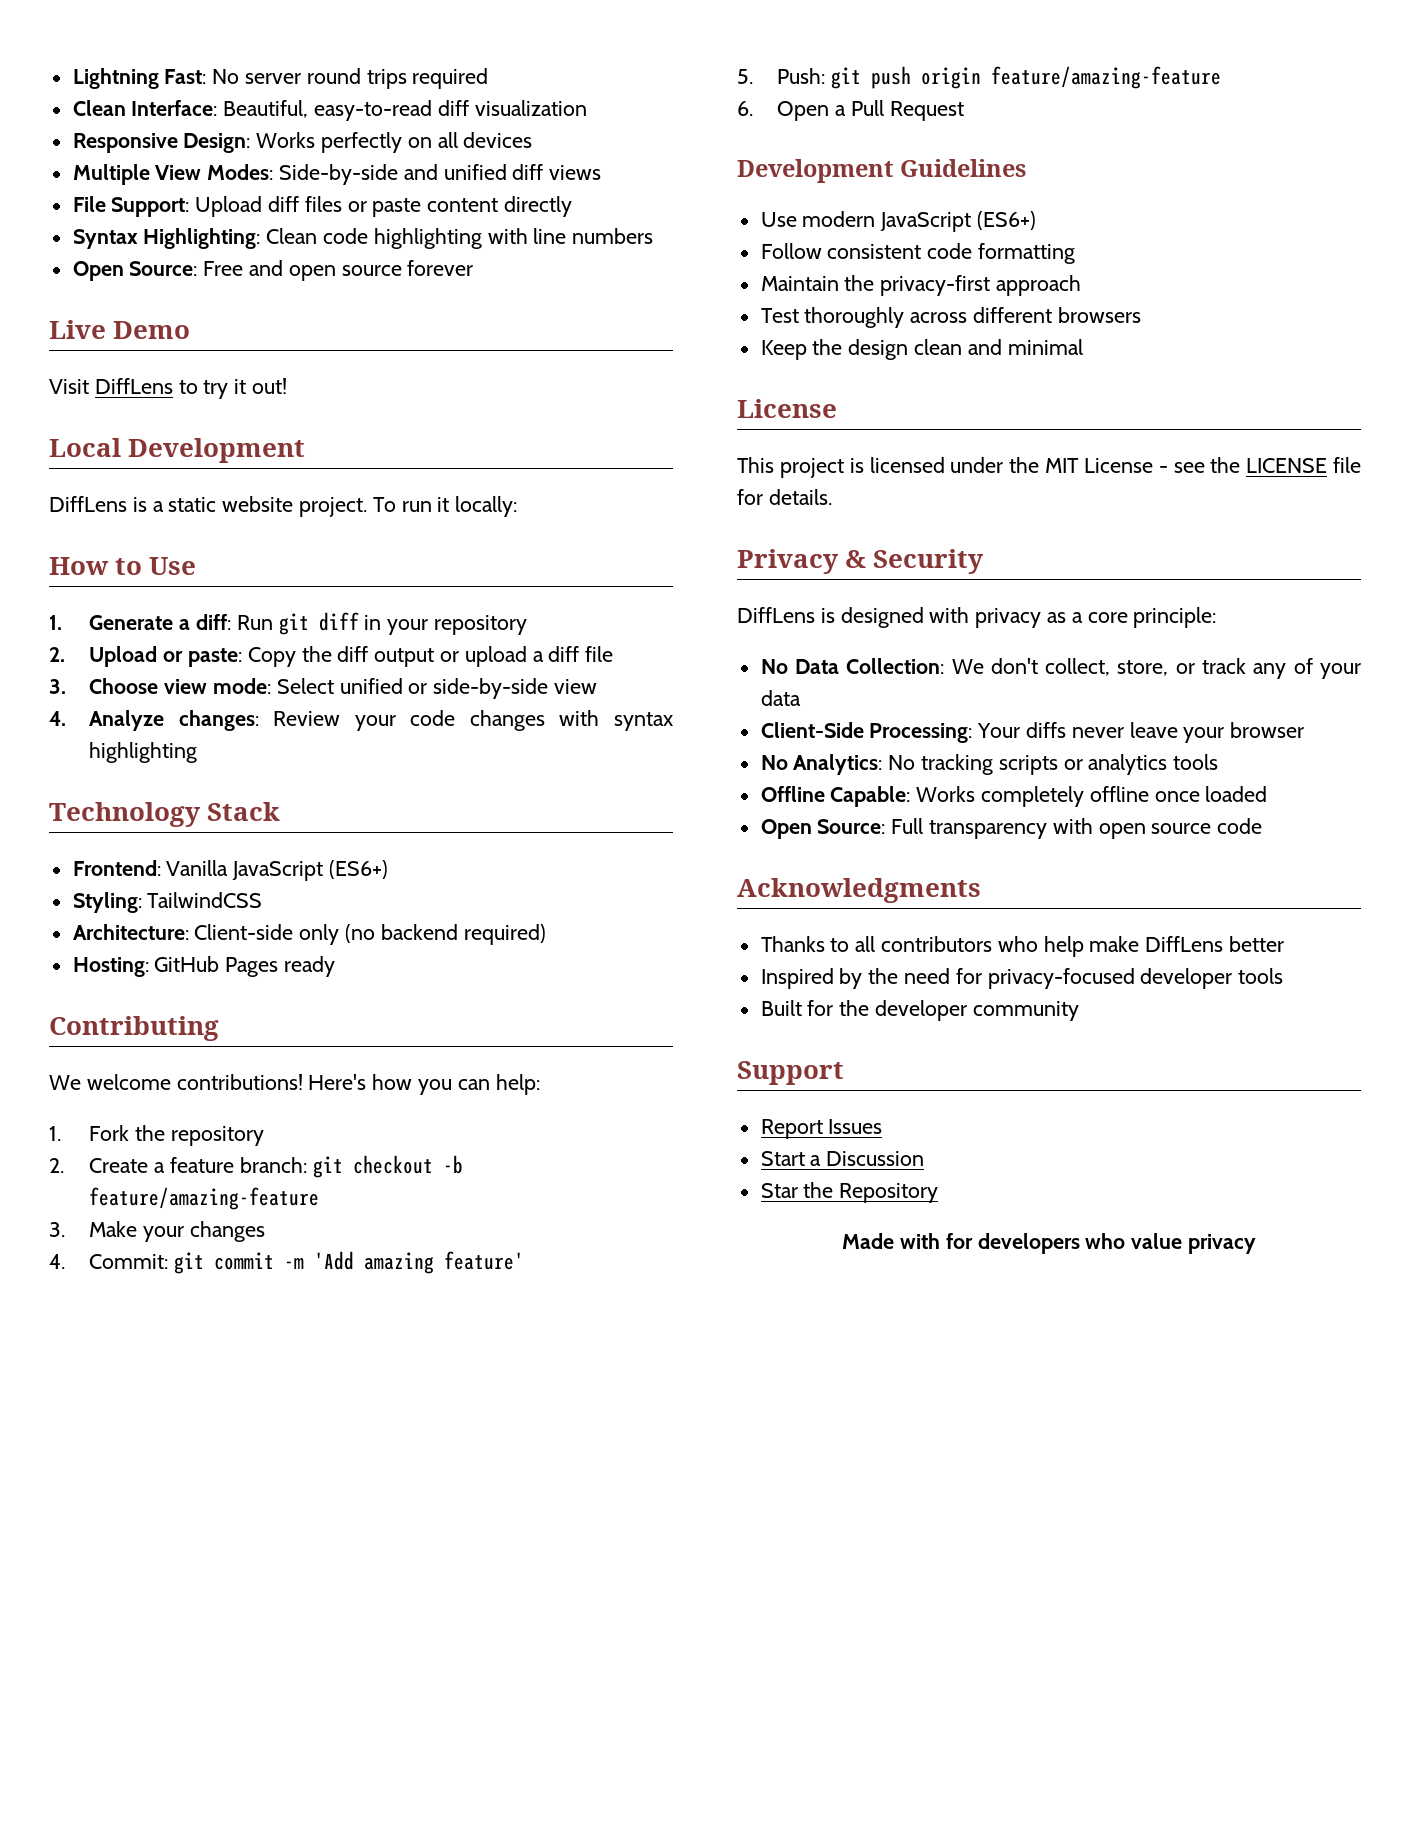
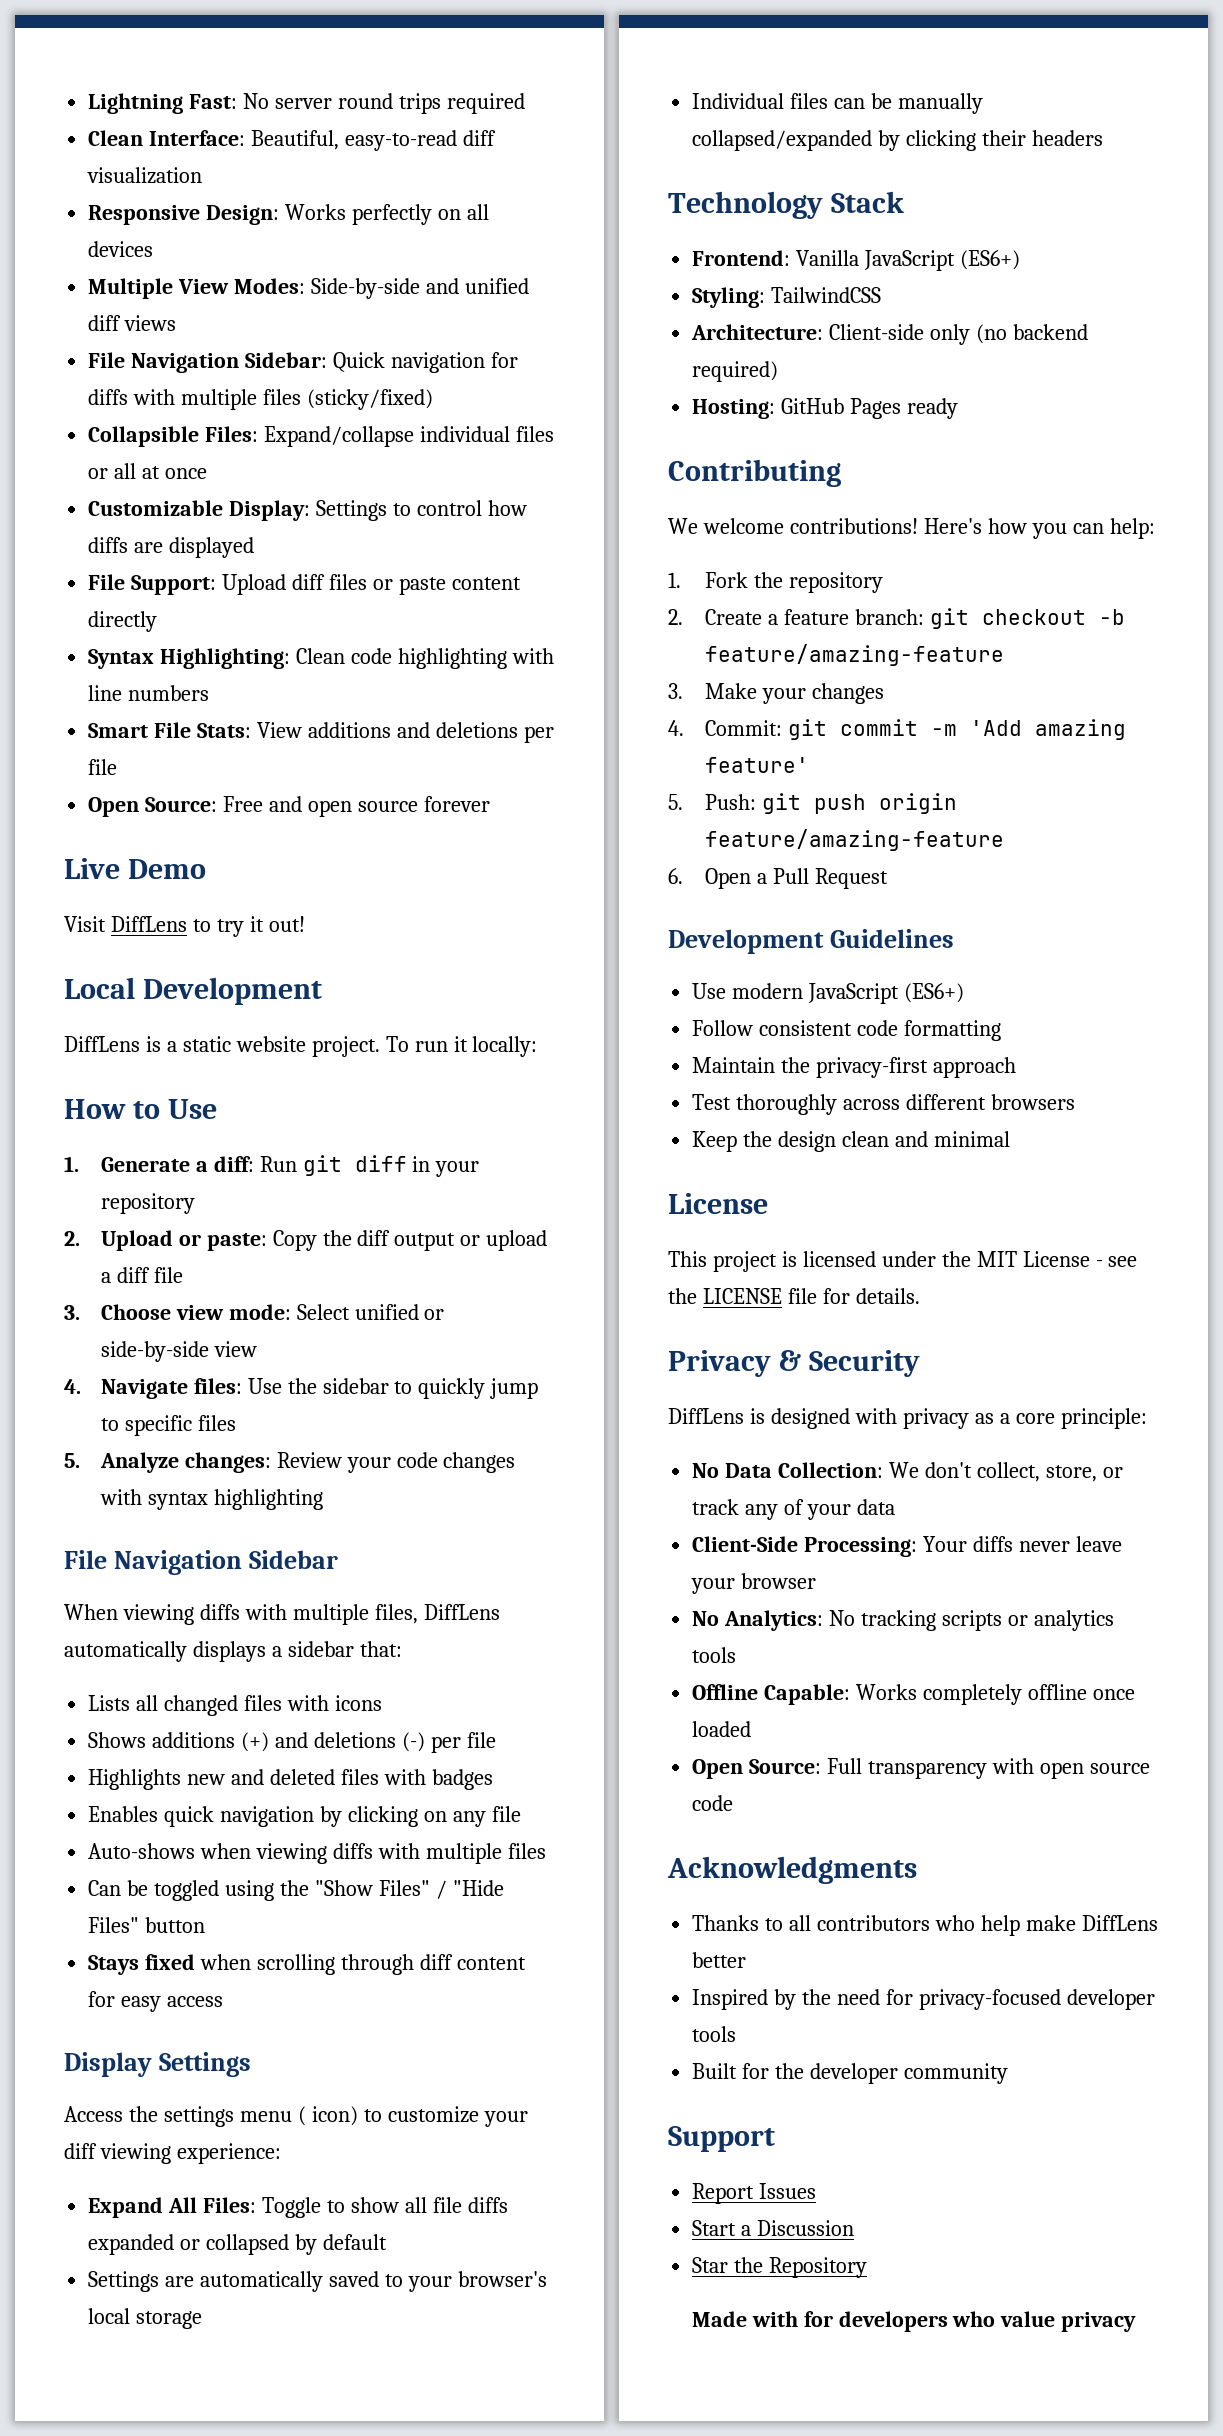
(602, 172) none -> [88,352,518,373] [88,389,433,410] [88,426,554,447] [88,463,208,479] [88,500,527,521] [88,537,255,558] // File Navigation Sidebar: Quick navigation for diffs with multiple files (sticky/fixed) // Collapsible Files: Expand/collapse individual files or all at once // Customizable Display: Settings to control how diffs are displayed
(654, 236) none -> [88,722,554,743] [88,759,118,775] // Smart File Stats: View additions and deletions per file
(66, 718) none -> [100,1378,539,1399] [100,1415,236,1436] [64,1453,80,1468] Navigate files: Use the sidebar to quickly jump to specific files // 5.
(198, 752) none -> [64,1550,338,1575] [64,1604,500,1625] [64,1641,402,1662] [88,1695,382,1716] [88,1732,496,1753] [88,1769,493,1790] [88,1806,521,1827] [88,1843,546,1864] [88,1880,504,1901] [88,1917,206,1933] [88,1954,526,1975] [88,1991,224,2012] [64,2052,251,2077] [64,2106,528,2127] [64,2143,281,2164] [88,2197,508,2218] [88,2234,387,2255] [88,2271,547,2292] [88,2308,203,2329] [692,93,983,114] [692,130,1103,151] // File Navigation Sidebar // When viewing diffs with multiple files, DiffLens automatically displays a sidebar that: // Lists all changed files with icons // Shows additions (+) and deletions (-) per file // Highlights new and deleted files with badges // Enables quick navigation by clicking on any file // Auto-shows when viewing diffs with multiple files // Can be toggled using the "Show Files" / "Hide Files" button // Stays fixed when scrolling through diff content for easy access // Display Settings // Access the settings menu ( icon) to customize your diff viewing experience: // Expand All Files: Toggle to show all file diffs expanded or collapsed by default // Settings are automatically saved to your browser's local storage // Individual files can be manually collapsed/expanded by clicking their headers

